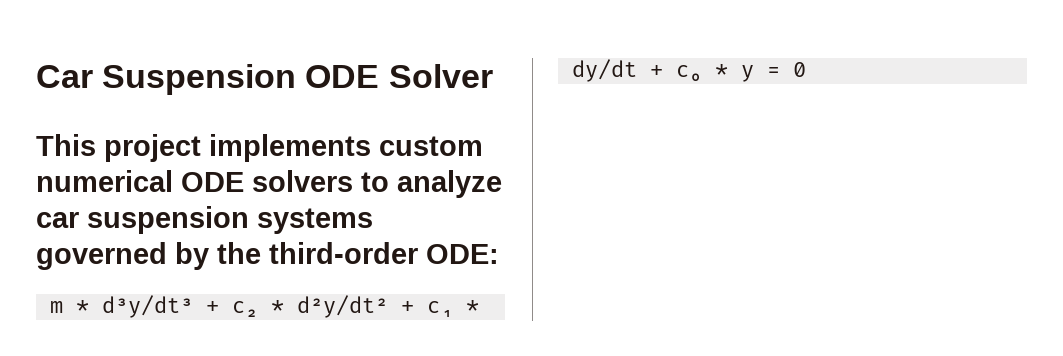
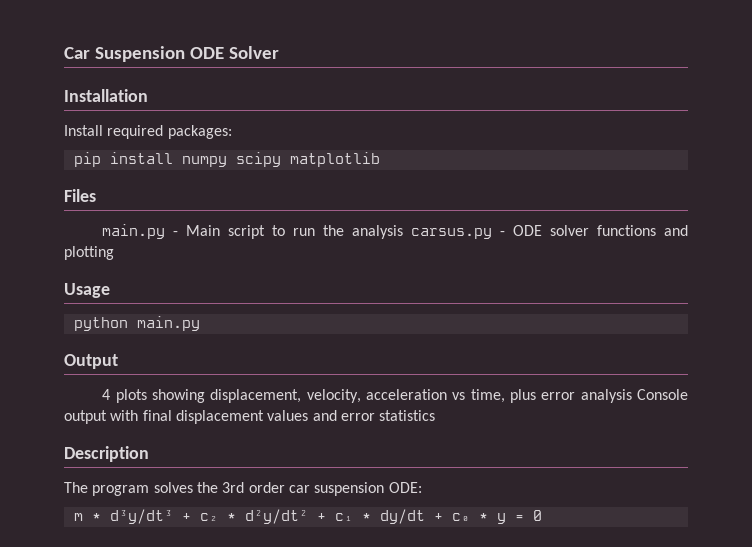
[36,134,483,162] [36,170,502,198] [36,206,373,234] [36,242,418,270] This project implements custom numerical ODE solvers to analyze car suspension systems governed by the third-order -> [64,89,148,102] [64,125,232,139] [73,152,380,167] [64,189,96,202] [102,224,688,239] [64,246,114,260] [64,283,110,298] [73,316,200,331] [64,354,118,369] [102,389,689,403] [64,410,436,424] [64,446,149,462] [64,482,385,496] Installation // Install required packages: // pip install numpy scipy matplotlib // Files // main.py - Main script to run the analysis carsus.py - ODE solver functions and plotting // Usage // python main.py // Output // 4 plots showing displacement, velocity, acceleration vs time, plus error analysis Console output with final displacement values and error statistics // Description // The program solves the 3rd order car suspension

